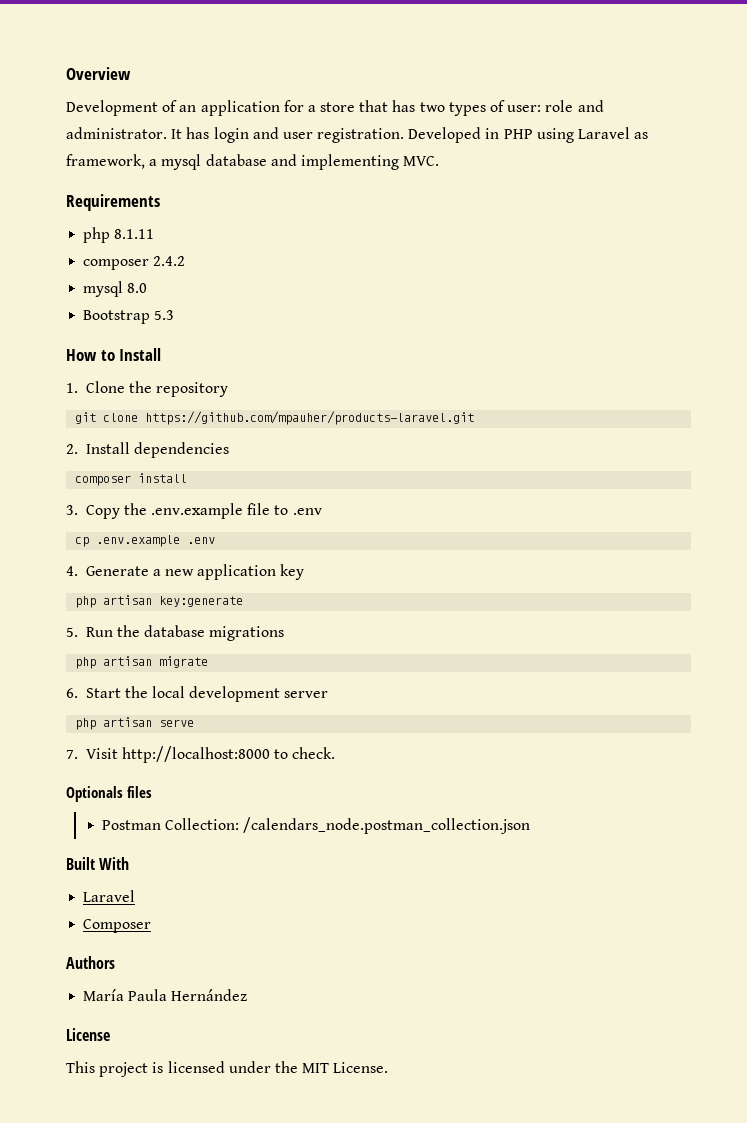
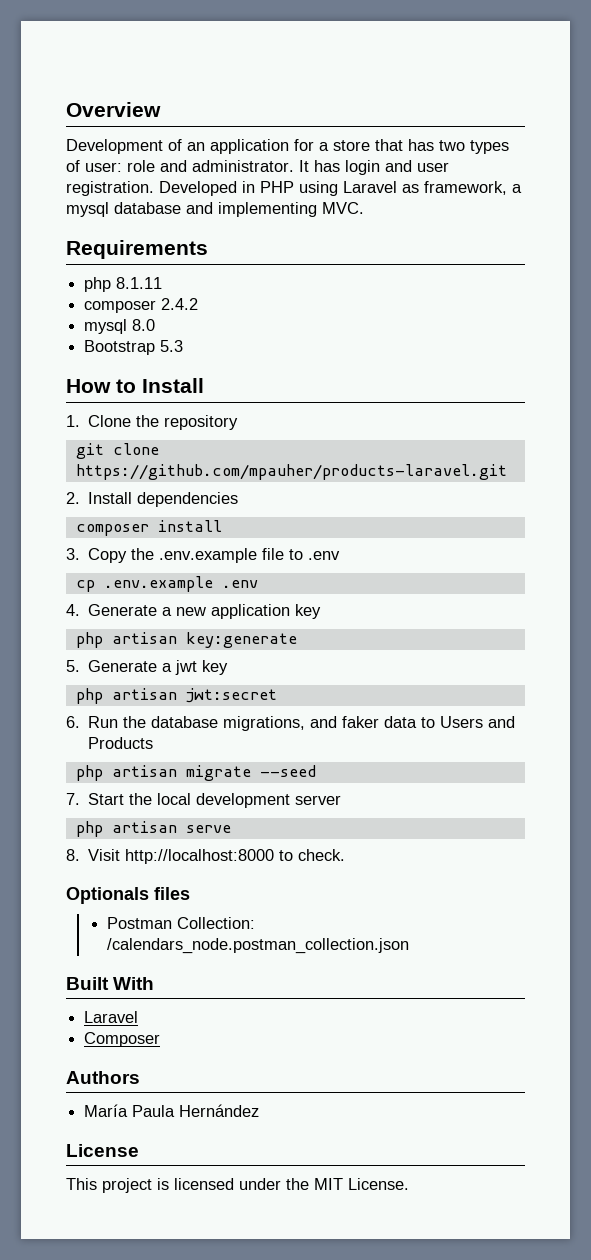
[85,625,285,641] Run the database migrations -> [88,660,229,675] [75,688,277,704] [66,716,516,731] [88,737,154,749] Generate a jwt key // php artisan jwt:secret // 6. Run the database migrations, and faker data to Users and Products
[66,688,78,698] // 6. -> [259,765,316,777] [66,793,80,805] --seed // 7.
[66,750,78,759] 7. -> [66,849,80,861] 8.

